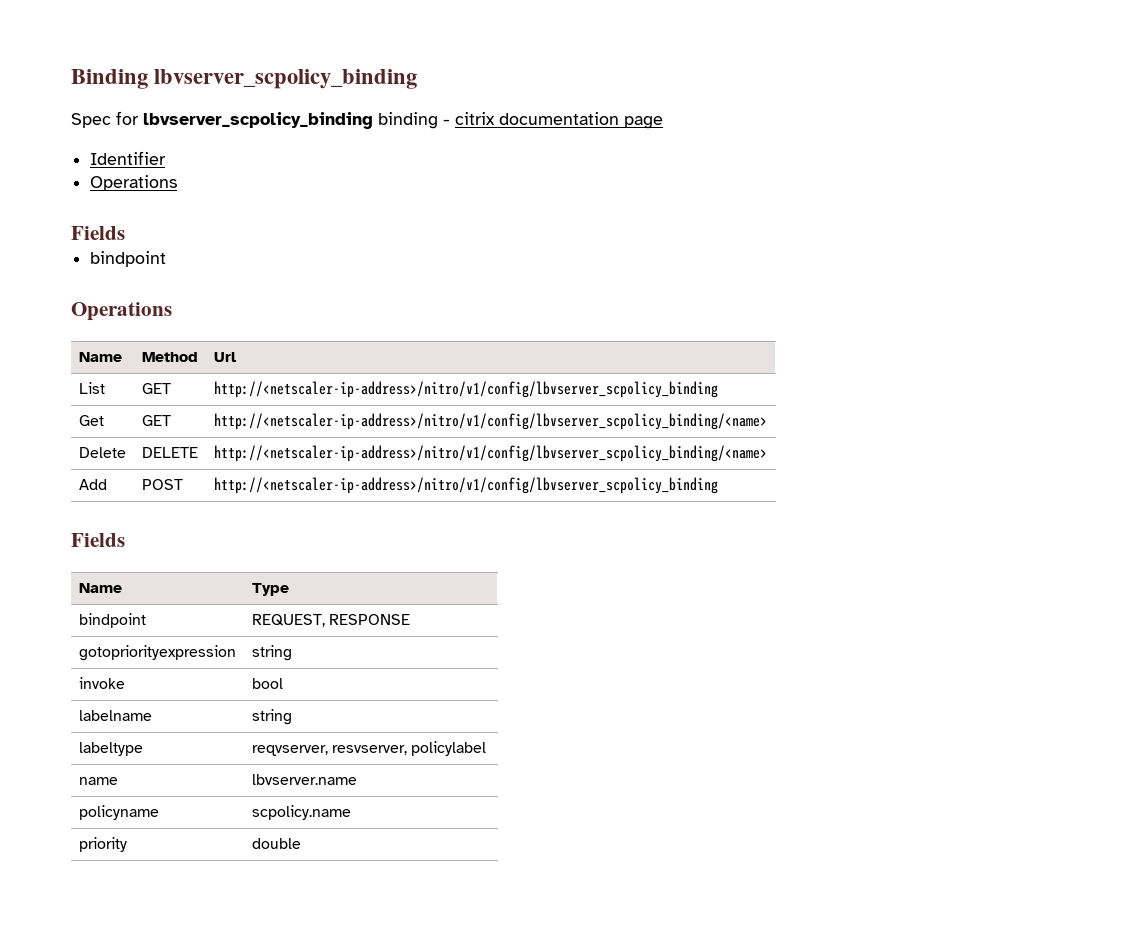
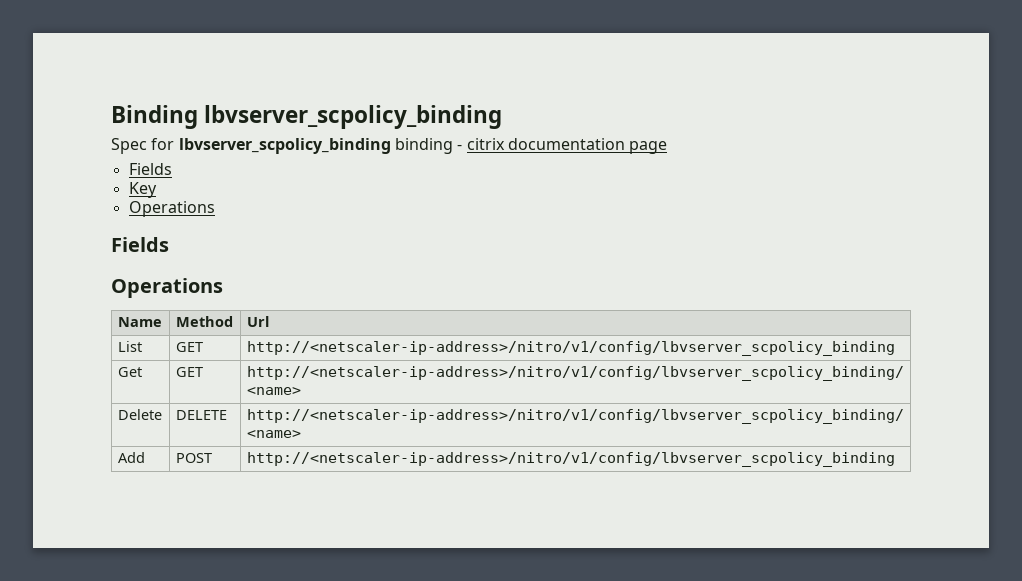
[90,151,167,165] Identifier -> [128,163,172,175] [128,182,157,198] Fields // Key
[90,251,167,267] // bindpoint -> (169, 244) none
[71,533,125,547] [78,583,122,593] [251,583,289,596] [78,613,146,628] [251,614,410,627] [78,645,236,661] [251,645,292,661] [78,677,125,689] [251,678,283,689] [78,710,152,721] [251,709,292,725] [78,742,143,756] [251,741,487,756] [78,777,118,785] [251,774,357,785] [78,805,159,820] [251,805,351,820] [78,837,127,852] [251,838,301,849] // Fields // Name | Type // bindpoint | REQUEST, RESPONSE // gotopriorityexpression | string // invoke | bool // labelname | string // labeltype | reqvserver, resvserver, policylabel // name | lbvserver.name // policyname | scpolicy.name // priority | double -> (895, 459) none

